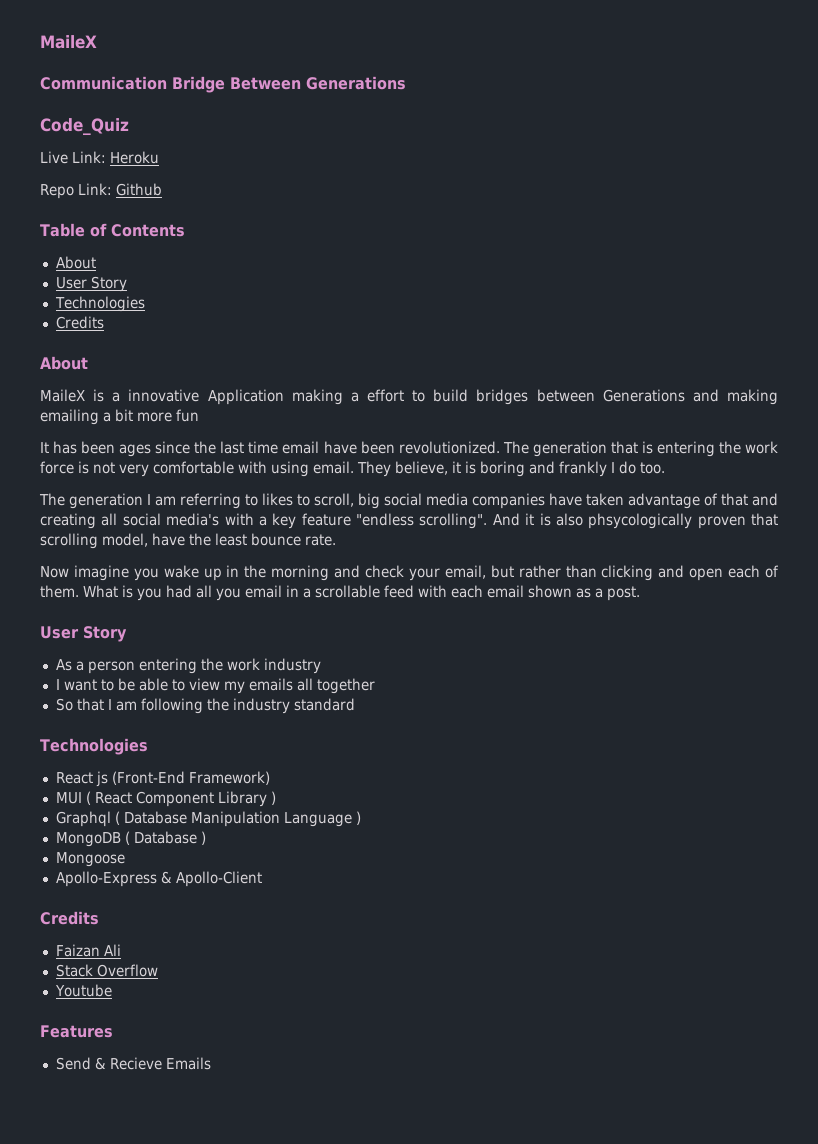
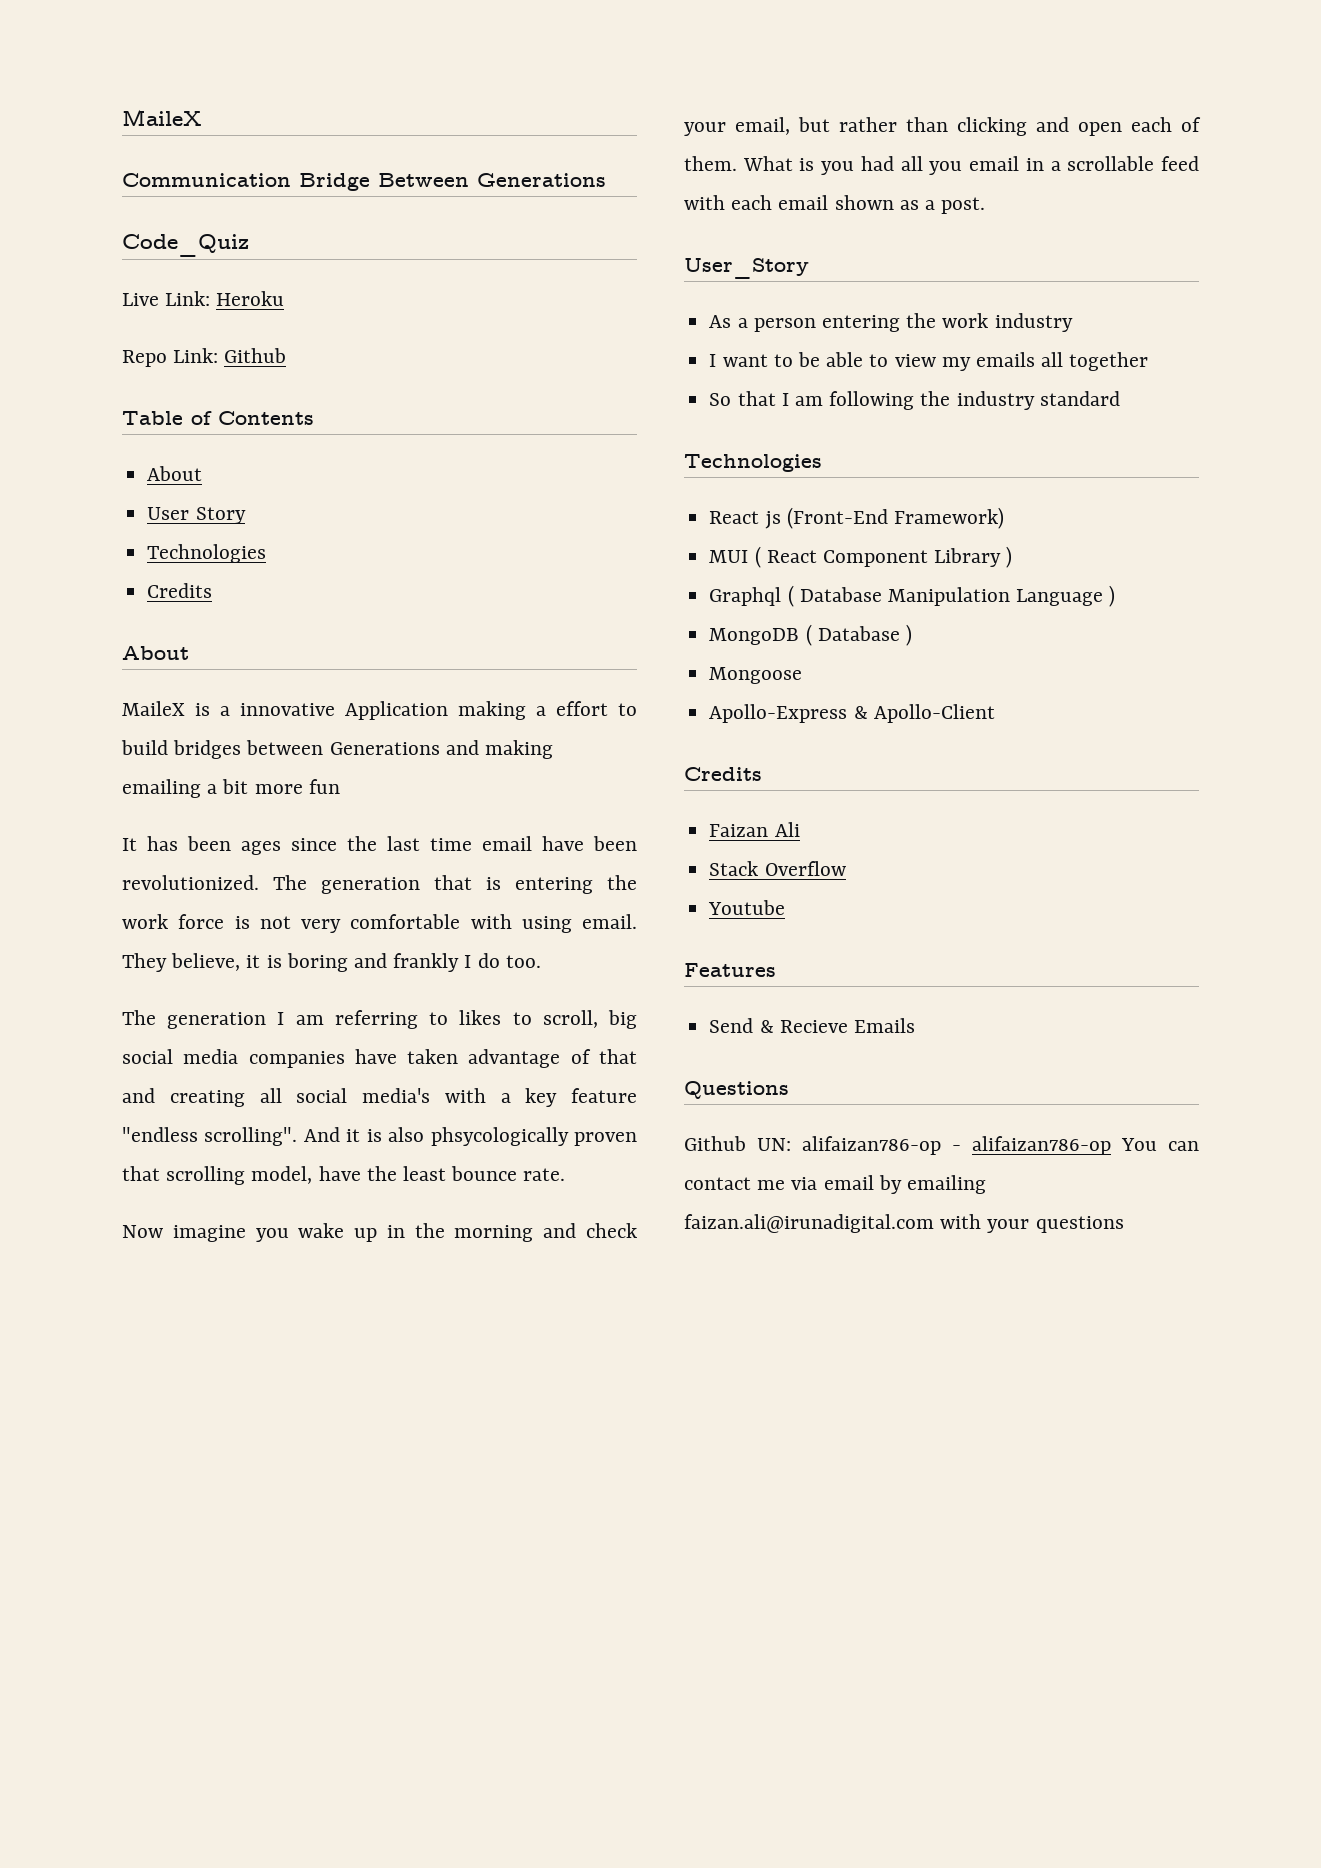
[40,626,127,642] User Story -> [684,258,809,279] User_Story
(211, 1063) none -> [684,1081,789,1099] [684,1136,1199,1155] [684,1175,987,1194] [684,1214,1124,1233] // Questions // Github UN: alifaizan786-op - alifaizan786-op You can contact me via email by emailing faizan.ali@irunadigital.com with your questions

